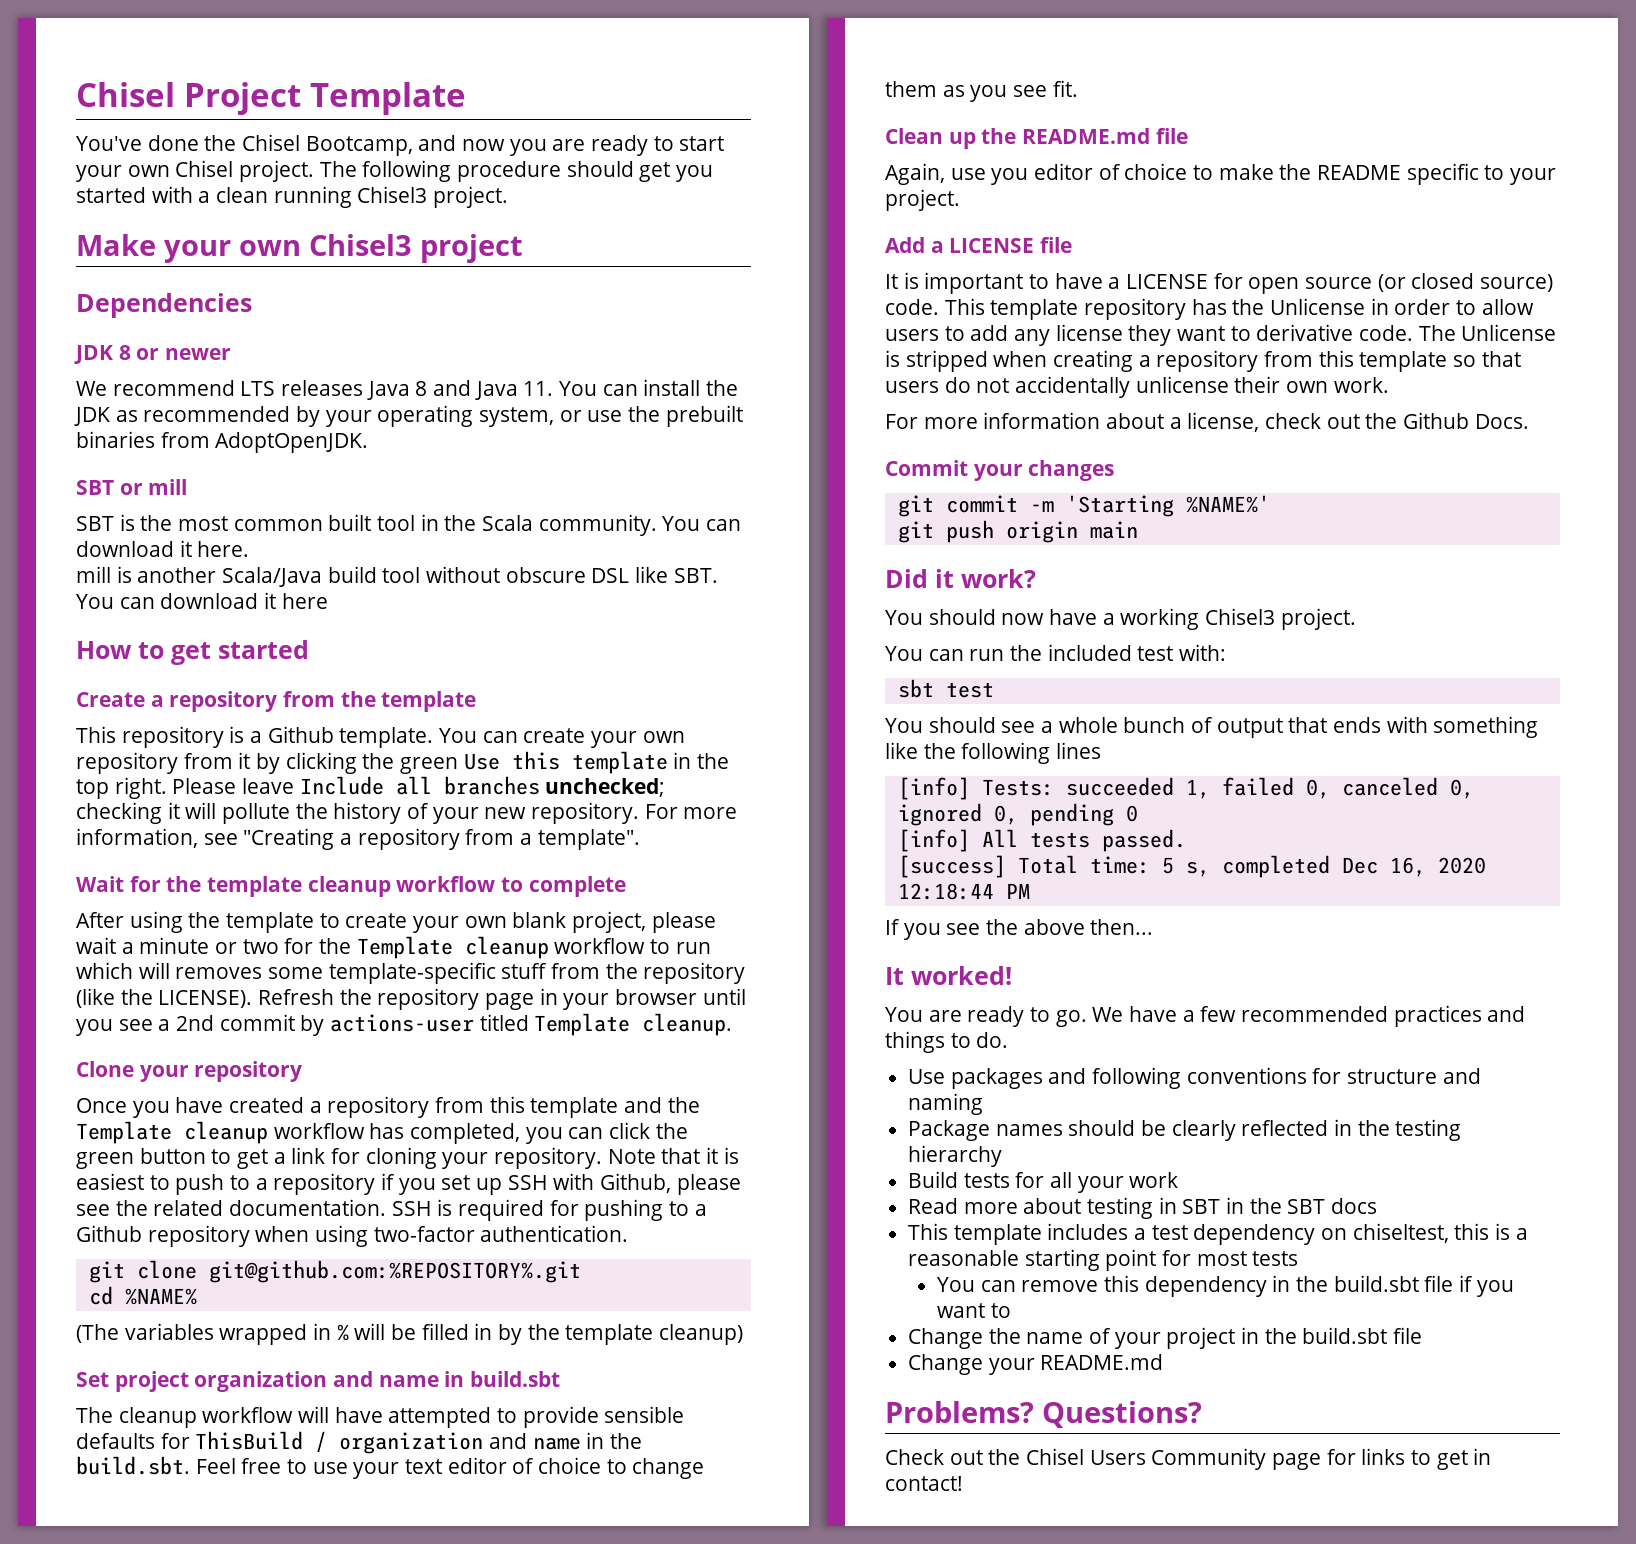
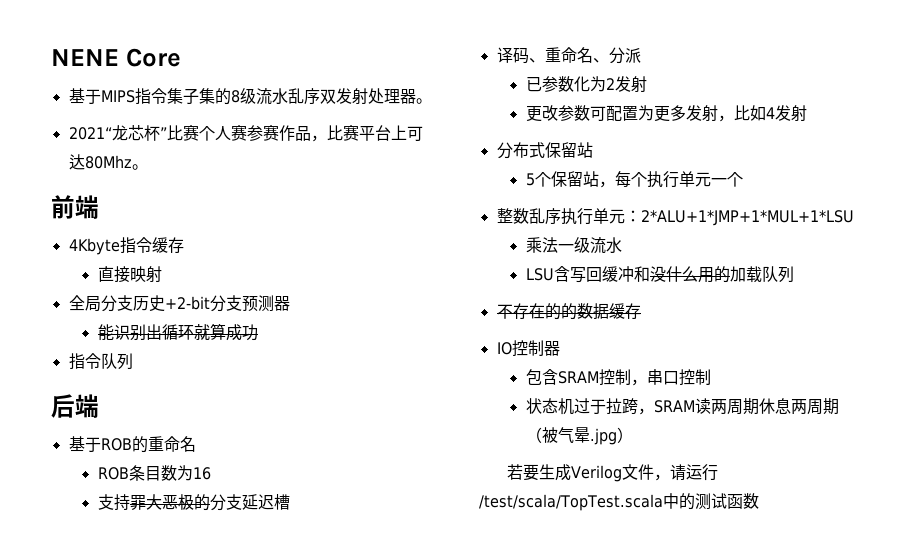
[76,82,466,115] [76,134,725,156] [76,160,714,182] [76,186,509,208] [76,234,523,263] [76,293,252,318] [74,345,232,364] [76,379,739,400] [74,405,743,427] [76,431,369,453] [76,479,188,495] [76,514,741,536] [76,540,250,557] [76,566,718,587] [76,592,328,609] [76,640,309,665] [76,691,477,712] [76,726,685,748] [76,751,730,774] [76,776,666,799] [76,802,738,824] [76,828,640,850] [76,876,626,897] [76,911,716,933] [76,936,711,959] [76,962,746,984] [76,988,746,1010] [76,1013,733,1036] [76,1061,303,1082] [76,1096,700,1118] [76,1121,688,1144] [76,1147,739,1169] [76,1173,741,1195] [76,1199,707,1221] [76,1225,629,1247] [88,1260,581,1283] [88,1286,197,1305] [76,1323,744,1345] [76,1371,561,1392] [76,1406,685,1428] [76,1431,643,1454] [76,1456,705,1479] [885,80,1078,102] [885,128,1188,149] [885,163,1557,185] [885,189,960,211] [885,237,1073,253] [885,272,1554,294] [885,298,1534,320] [885,324,1557,346] [885,350,1521,372] [885,376,1389,398] [885,412,1529,432] [885,460,1115,481] [897,495,1270,517] [897,520,1138,543] [885,569,1036,588] [885,608,1356,630] [885,644,1227,661] [897,679,994,698] [885,716,1539,738] [885,742,1102,764] [897,777,1474,800] [897,803,1138,826] [897,829,1186,852] [897,855,1486,878] [897,883,1030,900] [885,919,1154,940] [885,966,1012,985] [885,1005,1526,1027] [885,1031,1009,1053] [908,1067,1481,1089] [908,1093,984,1115] [908,1119,1462,1141] [908,1145,1003,1167] [908,1171,1179,1193] [908,1197,1378,1219] [908,1223,1528,1245] [908,1249,1299,1271] [936,1275,1514,1297] [936,1303,1011,1318] [908,1327,1423,1349] [908,1354,1164,1375] [885,1401,1202,1428] [885,1448,1492,1470] [885,1476,963,1491] Chisel Project Template // You've done the Chisel Bootcamp, and now you are ready to start your own Chisel project. The following procedure should get you started with a clean running Chisel3 project. // Make your own Chisel3 project // Dependencies // JDK 8 or newer // We recommend LTS releases Java 8 and Java 11. You can install the JDK as recommended by your operating system, or use the prebuilt binaries from AdoptOpenJDK. // SBT or mill // SBT is the most common built tool in the Scala community. You can download it here. // mill is another Scala/Java build tool without obscure DSL like SBT. You can download it here // How to get started // Create a repository from the template // This repository is a Github template. You can create your own repository from it by clicking the green Use this template in the top right. Please leave Include all branches unchecked; checking it will pollute the history of your new repository. For more information, see "Creating a repository from a template". // Wait for the template cleanup workflow to complete // After using the template to create your own blank project, please wait a minute or two for the Template cleanup workflow to run which will removes some template-specific stuff from the repository (like the LICENSE). Refresh the repository page in your browser until you see a 2nd commit by actions-user titled Template cleanup. // Clone your repository // Once you have created a repository from this template and the Template cleanup workflow has completed, you can click the green button to get a link for cloning your repository. Note that it is easiest to push to a repository if you set up SSH with Github, please see the related documentation. SSH is required for pushing to a Github repository when using two-factor authentication. // git clone git@github.com:%REPOSITORY%.git // cd %NAME% // (The variables wrapped in % will be filled in by the template cleanup) // Set project organization and name in build.sbt // The cleanup workflow will have attempted to provide sensible defaults for ThisBuild / organization and name in the build.sbt. Feel free to use your text editor of choice to change them as you see fit. // Clean up the README.md file // Again, use you editor of choice to make the README specific to your project. // Add a LICENSE file // It is important to have a LICENSE for open source (or closed source) code. This template repository has the Unlicense in order to allow users to add any license they want to derivative code. The Unlicense is stripped when creating a repository from this template so that users do not accidentally unlicense their own work. // For more information about a license, check out the Github Docs. // Commit your changes // git commit -m 'Starting %NAME%' // git push origin main // Did it work? // You should now have a working Chisel3 project. // You can run the included test with: // sbt test // You should see a whole bunch of output that ends with something like the following lines // [info] Tests: succeeded 1, failed 0, canceled 0, ignored 0, pending 0 // [info] All tests passed. // [success] Total time: 5 s, completed Dec 16, 2020 12:18:44 PM // If you see the above then... // It worked! // You are ready to go. We have a few recommended practices and things to do. // Use packages and following conventions for structure and naming // Package names should be clearly reflected in the testing hierarchy // Build tests for all your work // Read more about testing in SBT in the SBT docs // This template includes a test dependency on chiseltest, this is a reasonable starting point for most tests // You can remove this dependency in the build.sbt file if you want to // Change the name of your project in the build.sbt file // Change your README.md // Problems? Questions? // Check out the Chisel Users Community page for links to get in contact! -> [51,48,182,67] [68,88,432,105] [68,124,423,142] [68,154,148,170] [51,195,99,219] [68,237,184,255] [97,266,162,283] [68,295,290,312] [97,323,258,341] [68,353,133,370] [51,394,99,418] [68,436,196,453] [97,465,211,481] [97,494,290,511] [496,47,641,64] [525,76,647,93] [525,105,807,122] [496,142,593,159] [525,171,743,188] [496,208,854,226] [525,237,622,254] [525,266,794,283] [496,303,641,320] [496,340,560,357] [525,369,711,386] [525,398,839,415] [525,427,633,445] [506,464,718,482] [479,493,759,511] NENE Core // 基于MIPS指令集子集的8级流水乱序双发射处理器。 // 2021“龙芯杯”比赛个人赛参赛作品，比赛平台上可达80Mhz。 // 前端 // 4Kbyte指令缓存 // 直接映射 // 全局分支历史+2-bit分支预测器 // 能识别出循环就算成功 // 指令队列 // 后端 // 基于ROB的重命名 // ROB条目数为16 // 支持罪大恶极的分支延迟槽 // 译码、重命名、分派 // 已参数化为2发射 // 更改参数可配置为更多发射，比如4发射 // 分布式保留站 // 5个保留站，每个执行单元一个 // 整数乱序执行单元：2*ALU+1*JMP+1*MUL+1*LSU // 乘法一级流水 // LSU含写回缓冲和没什么用的加载队列 // 不存在的的数据缓存 // IO控制器 // 包含SRAM控制，串口控制 // 状态机过于拉跨，SRAM读两周期休息两周期（被气晕.jpg） // 若要生成Verilog文件，请运行/test/scala/TopTest.scala中的测试函数

